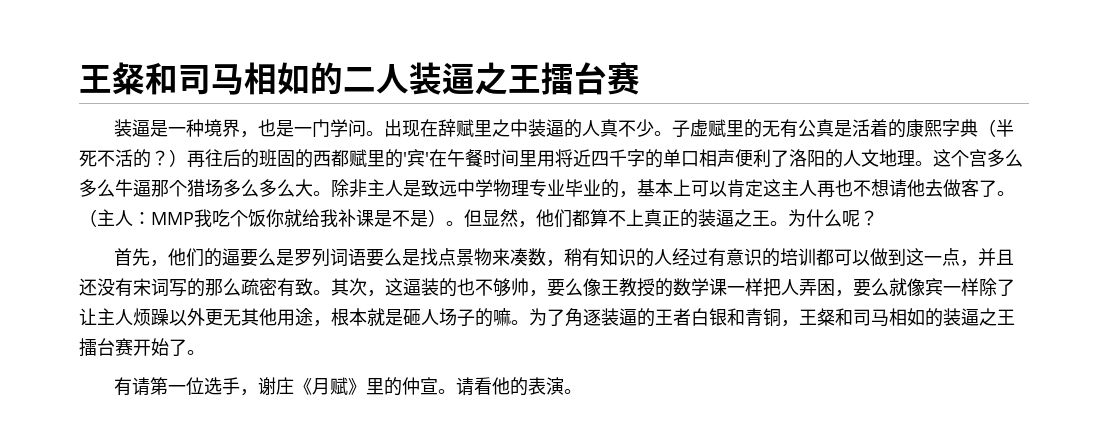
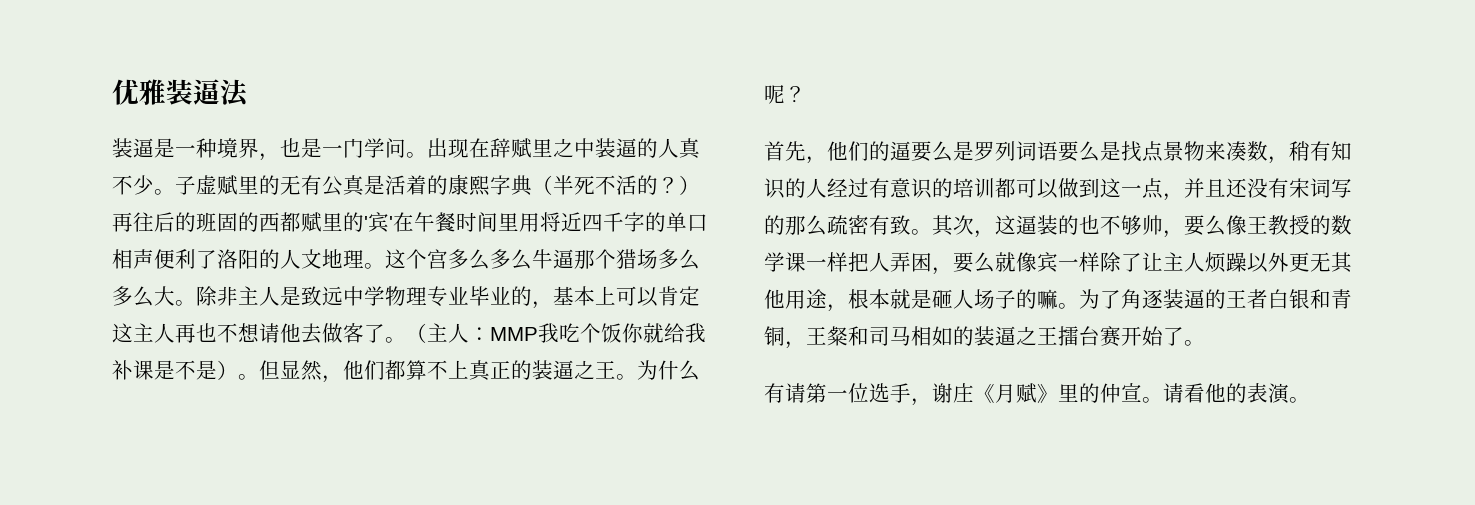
[79,62,640,95] 王粲和司马相如的二人装逼之王擂台赛 -> [112,79,249,107] 优雅装逼法

